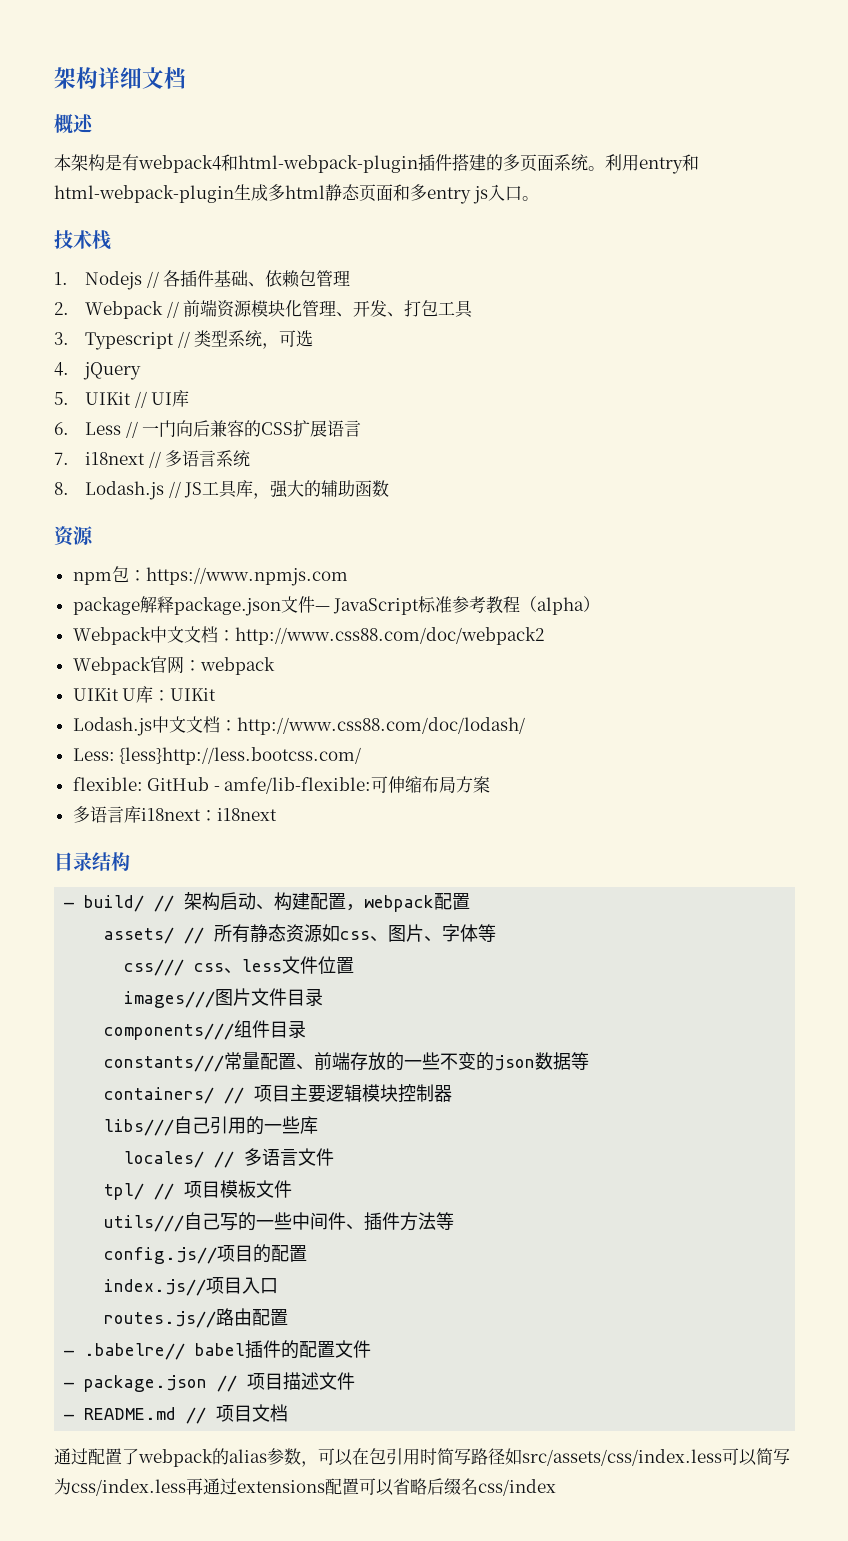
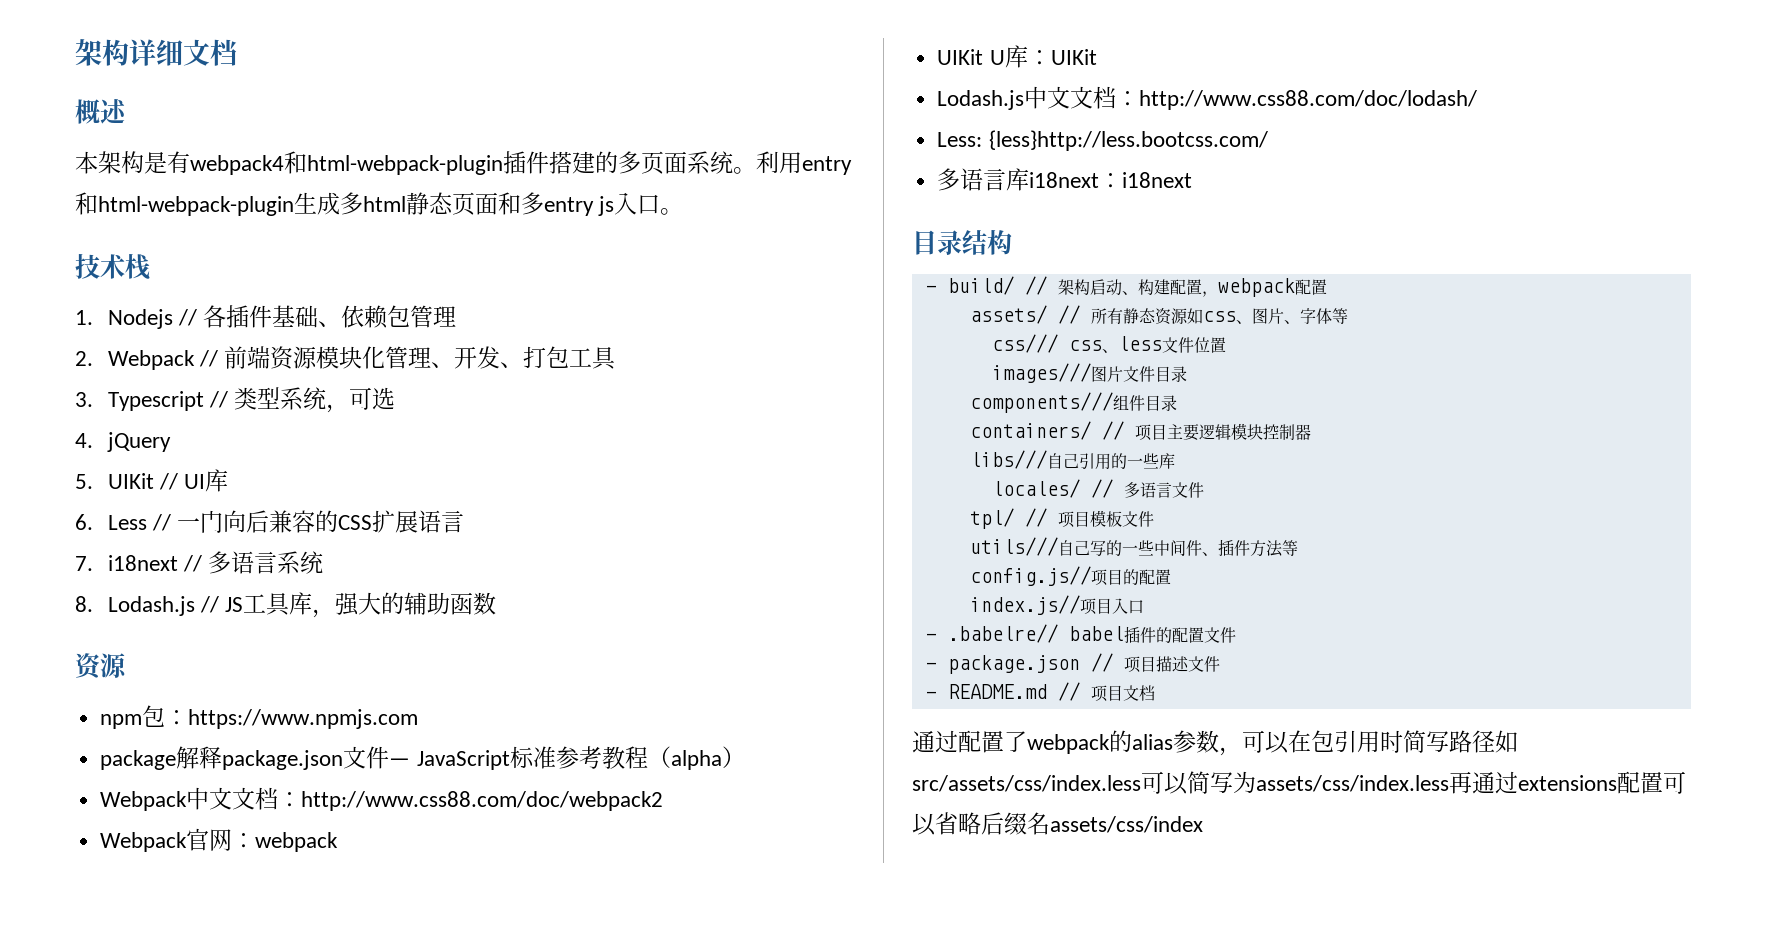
[72,776,491,794] // flexible: GitHub - amfe/lib-flexible:可伸缩布局方案 -> (1268, 140) none
[104,1052,590,1072] // constants///常量配置、前端存放的一些不变的json数据等 -> (1177, 403) none
[104,1308,289,1328] // routes.js//路由配置 -> (1144, 607) none
[71,1479,186,1496] css/index.less -> [1256,775,1449,792] assets/css/index.less
[478,1479,556,1496] css/index -> [1050,816,1203,833] assets/css/index

